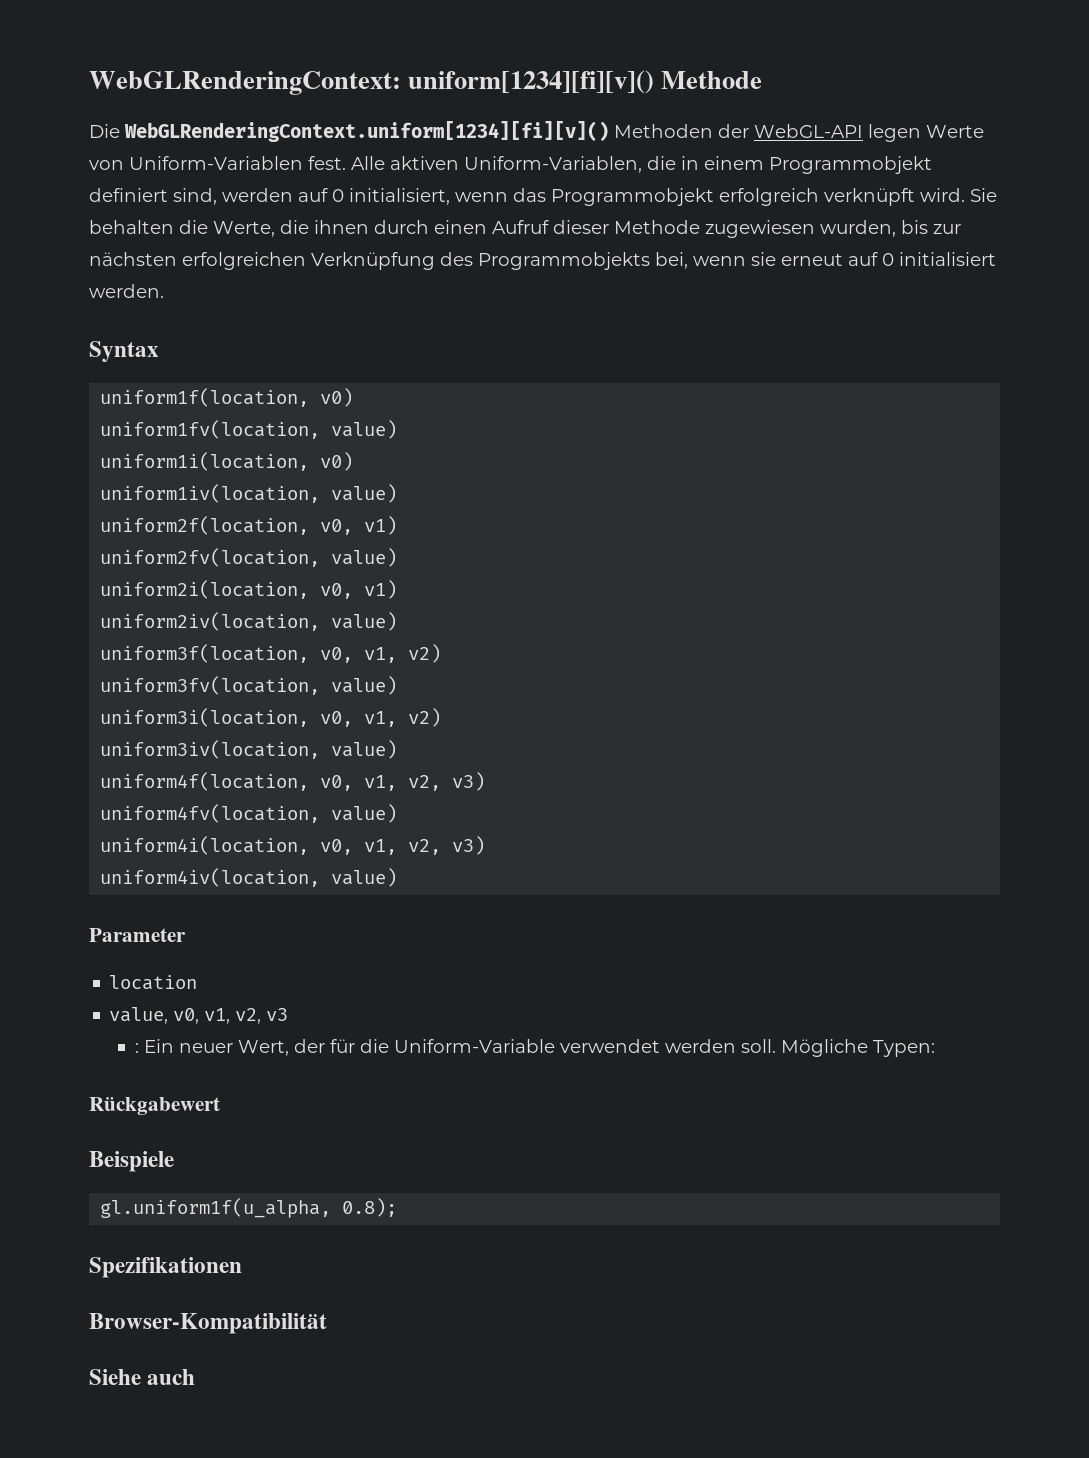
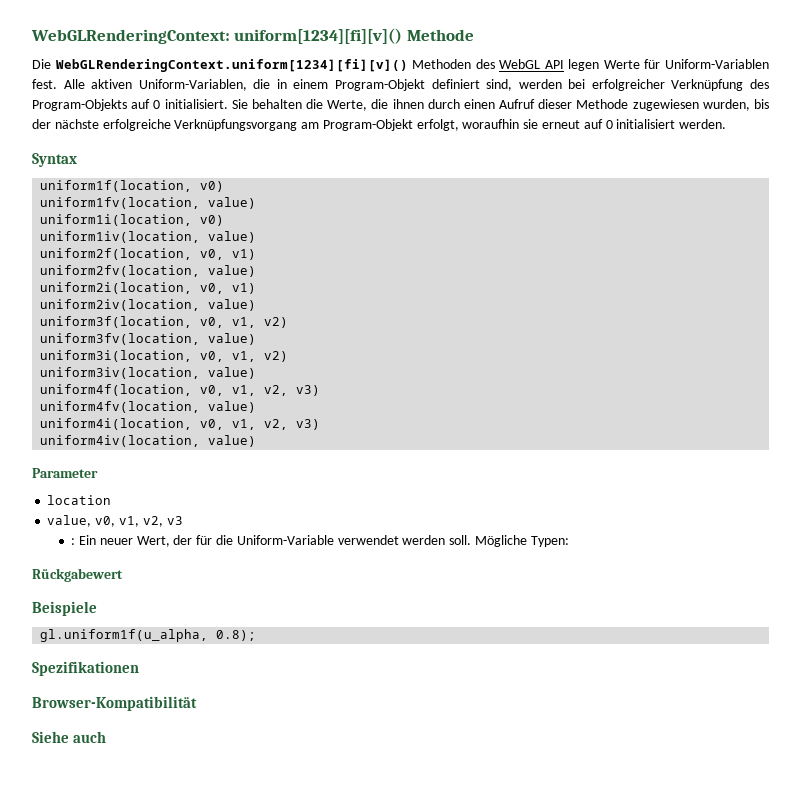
[718,124,863,138] der WebGL-API -> [475,59,564,69] des WebGL API
[89,160,124,170] von -> [644,59,661,69] für
[769,156,932,174] Programmobjekt -> [334,79,425,91] Program-Objekt
[298,188,965,206] auf 0 initialisiert, wenn das Programmobjekt erfolgreich verknüpft wird. -> [568,79,769,91] [32,99,228,111] bei erfolgreicher Verknüpfung des Program-Objekts auf 0 initialisiert.
[933,224,961,234] [89,252,746,270] zur nächsten erfolgreichen Verknüpfung des Programmobjekts bei, wenn -> [32,119,520,131] der nächste erfolgreiche Verknüpfungsvorgang am Program-Objekt erfolgt, woraufhin

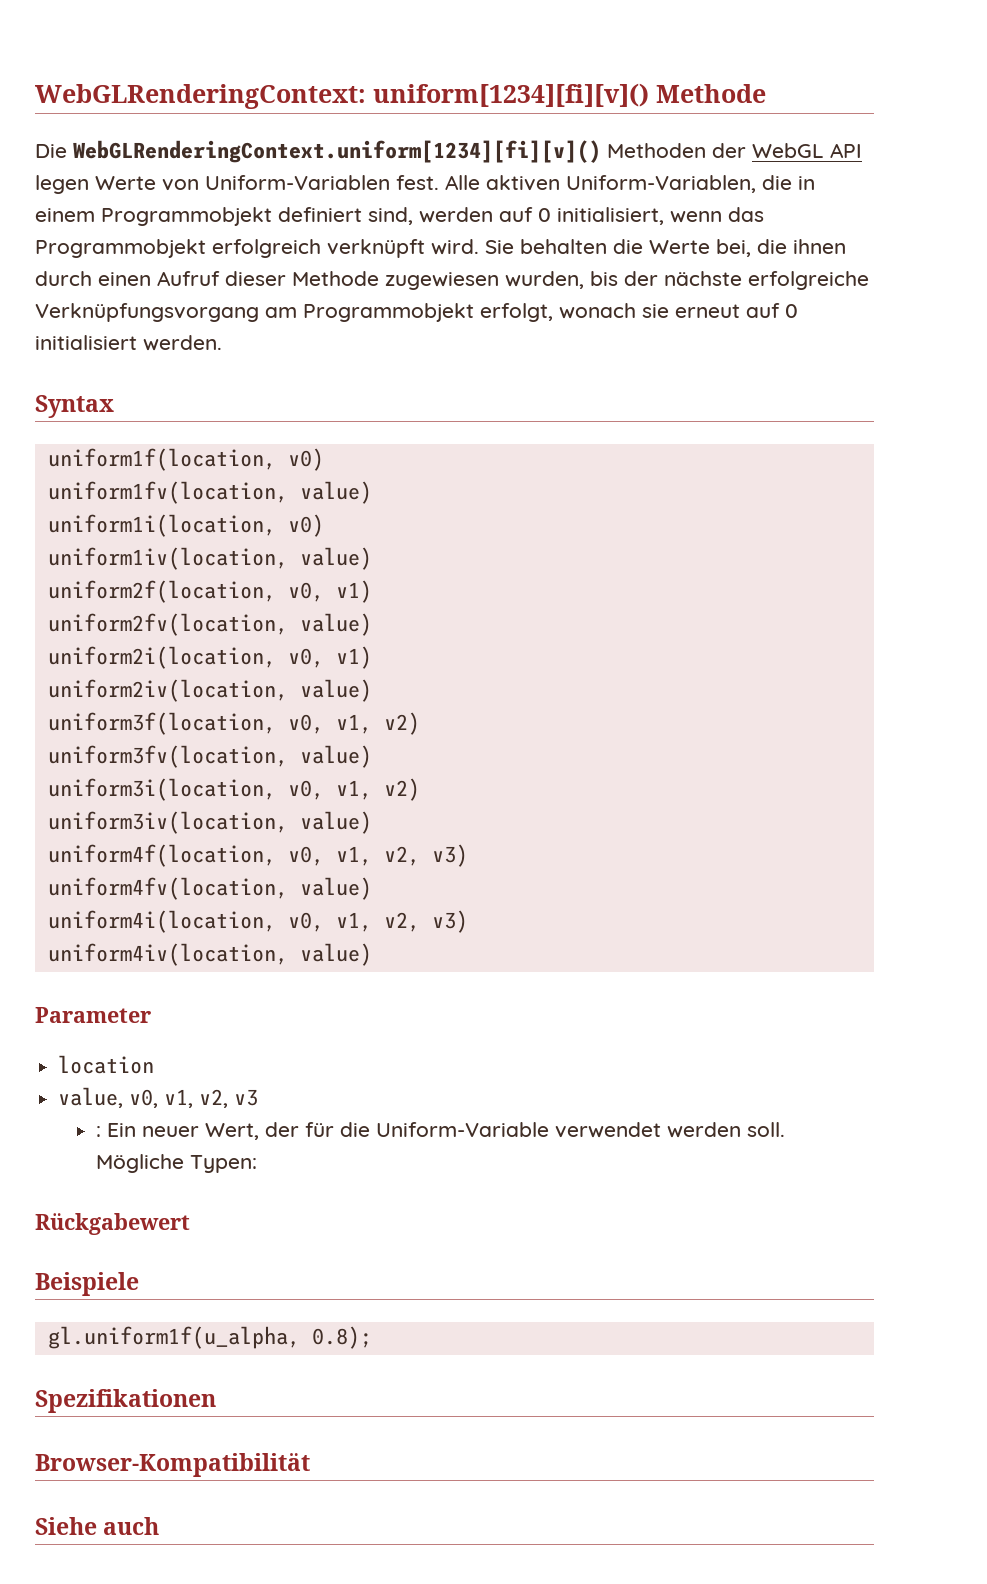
[475,59,495,69] des -> [712,143,746,158] der
[644,59,661,69] für -> [162,179,199,191] von
[334,79,425,91] Program-Objekt -> [101,207,272,226] Programmobjekt
[568,79,769,91] [32,99,228,111] bei erfolgreicher Verknüpfung des Program-Objekts auf 0 initialisiert. -> [499,207,764,225] [35,239,479,258] auf 0 initialisiert, wenn das Programmobjekt erfolgreich verknüpft wird.
[327,100,368,111] Werte, -> [649,239,751,257] Werte bei,
[322,119,520,131] Program-Objekt erfolgt, woraufhin -> [303,303,636,322] Programmobjekt erfolgt, wonach

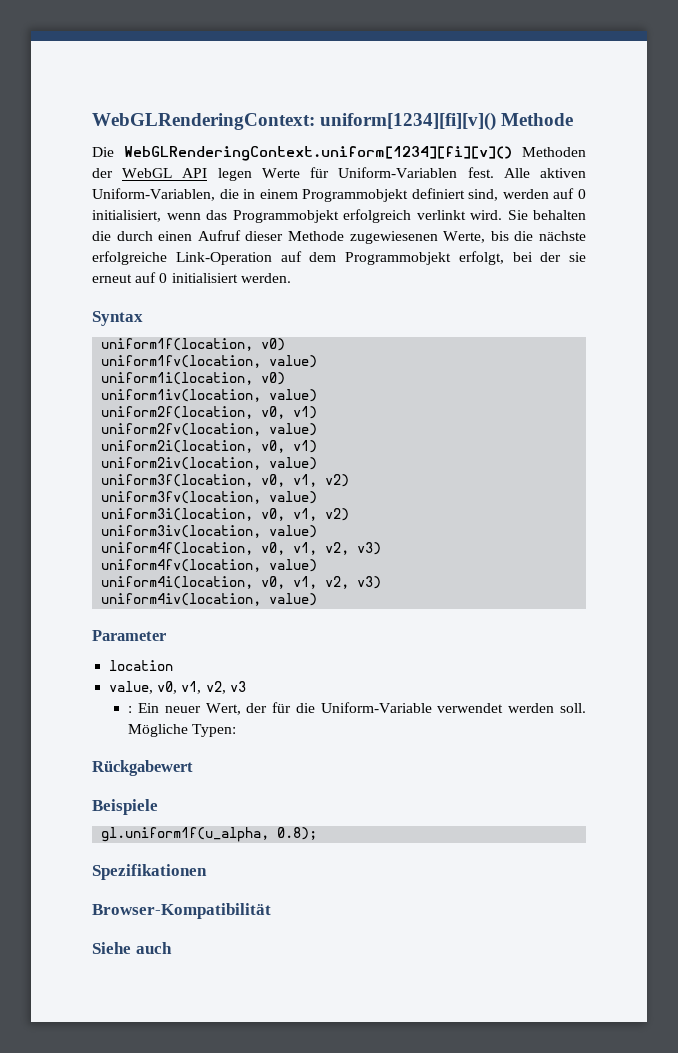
[162,179,199,191] von -> [310,167,330,178] für
[327,239,425,258] verknüpft -> [416,210,466,220] verlinkt
[649,239,846,257] Werte bei, die ihnen -> (111, 236) none
[385,271,869,290] [35,303,636,322] zugewiesen wurden, bis der nächste erfolgreiche Verknüpfungsvorgang am Programmobjekt erfolgt, wonach -> [349,231,586,244] [92,251,562,265] zugewiesenen Werte, bis die nächste erfolgreiche Link-Operation auf dem Programmobjekt erfolgt, bei der

